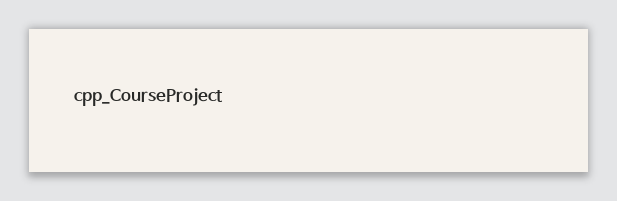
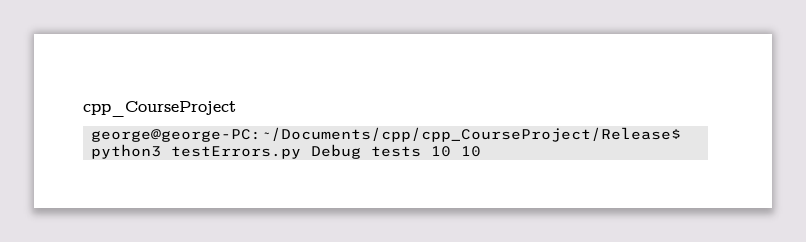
(223, 97) none -> [91,127,682,142] [91,144,482,159] // george@george-PC:~/Documents/cpp/cpp_CourseProject/Release$ python3 testErrors.py Debug tests 10 10

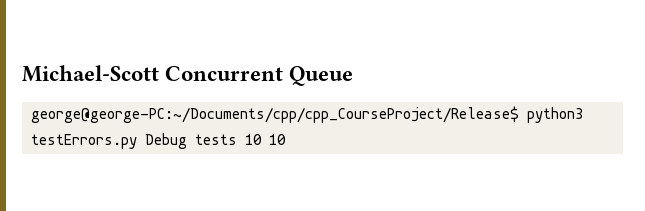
[83,101,236,117] cpp_CourseProject -> [22,65,354,86] Michael-Scott Concurrent Queue

